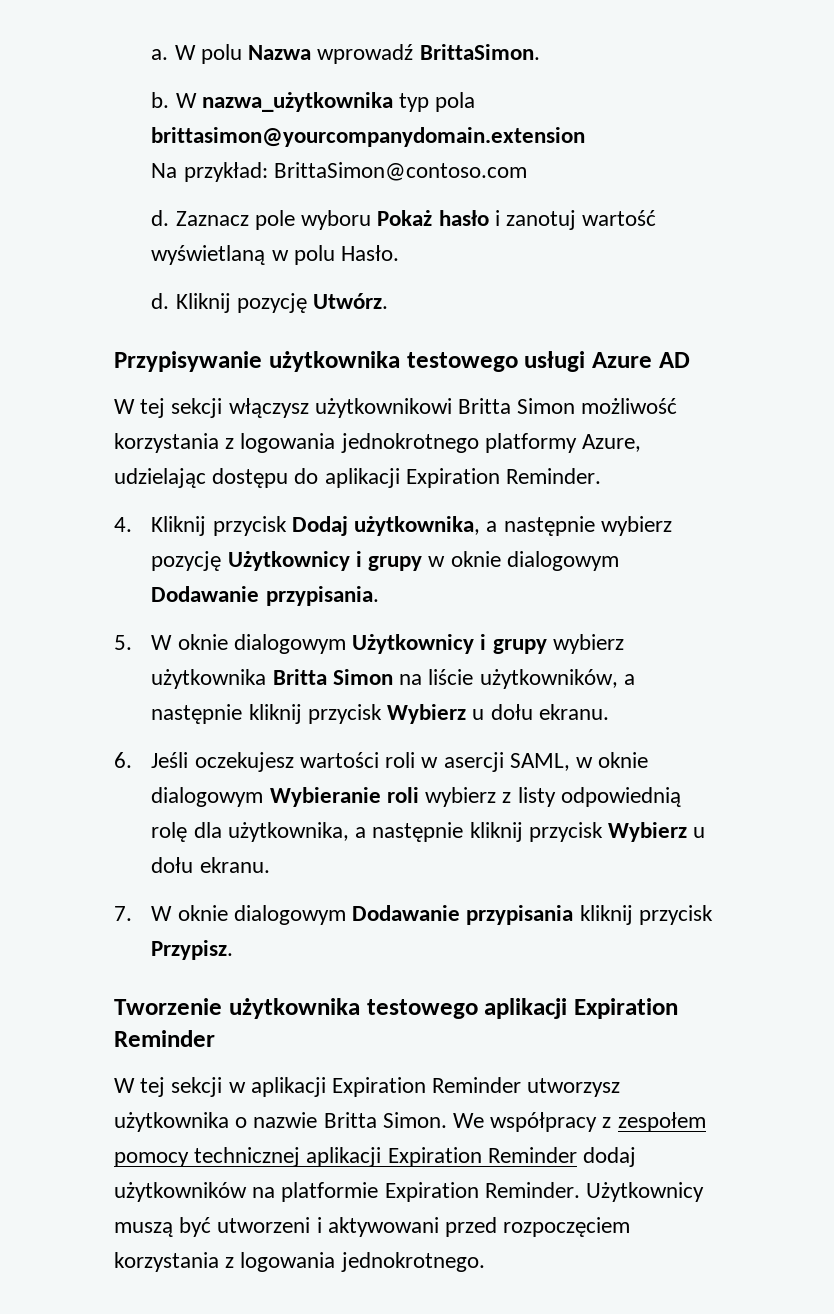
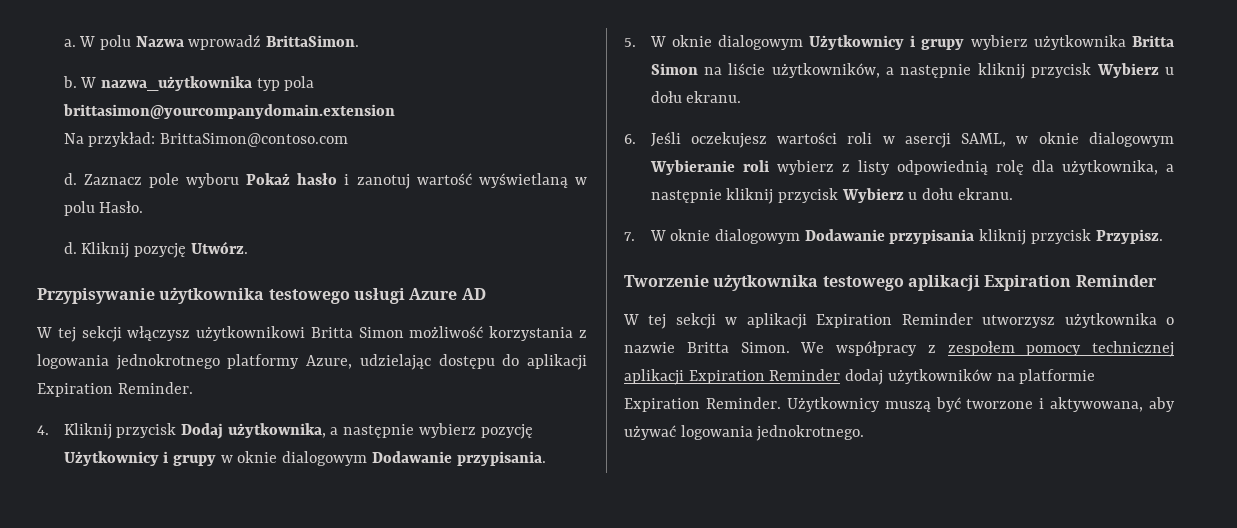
[217,1217,631,1237] [114,1252,235,1272] utworzeni i aktywowani przed rozpoczęciem korzystania z -> [966,397,1175,412] [624,425,676,440] tworzone i aktywowana, aby używać

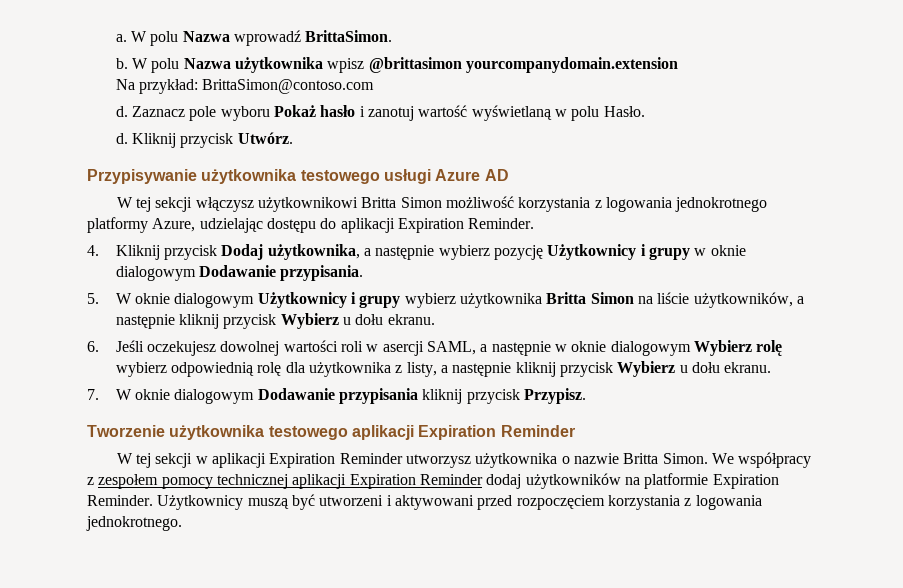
[101,76,315,91] [62,104,395,119] nazwa_użytkownika typ pola brittasimon@yourcompanydomain.extension -> [151,57,679,73] polu Nazwa użytkownika wpisz @brittasimon yourcompanydomain.extension
[134,243,187,258] pozycję -> [180,133,234,148] przycisk
(767, 140) none -> [220,341,280,356] dowolnej
[1016,132,1174,147] [649,160,1158,175] w oknie dialogowym Wybieranie roli wybierz z listy odpowiednią rolę dla użytkownika, -> [480,340,783,356] [115,362,437,377] a następnie w oknie dialogowym Wybierz rolę wybierz odpowiednią rolę dla użytkownika z listy,
[966,397,1175,412] [624,425,676,440] tworzone i aktywowana, aby używać -> [319,495,692,510] utworzeni i aktywowani przed rozpoczęciem korzystania z

